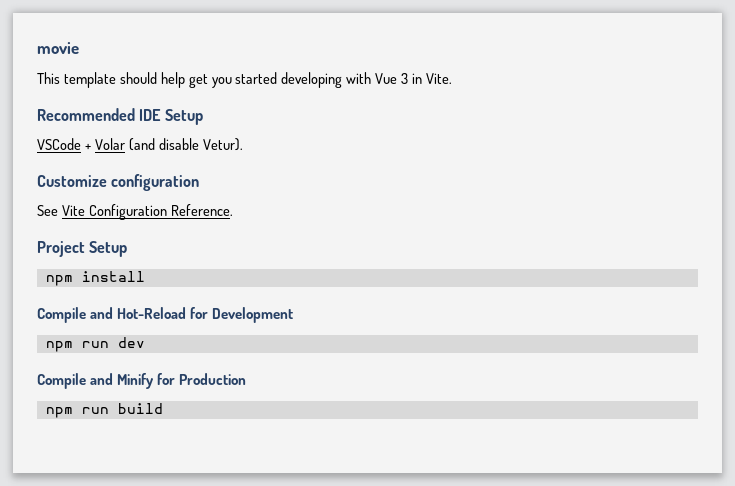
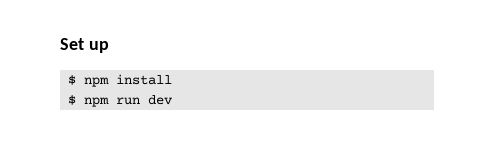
[37,42,79,54] [37,72,452,88] [37,108,203,125] [37,138,243,151] [37,174,200,191] [37,204,233,220] [37,241,128,257] [45,271,145,286] [37,307,294,323] [45,337,145,352] [37,373,247,389] [45,403,163,418] movie // This template should help get you started developing with Vue 3 in Vite. // Recommended IDE Setup // VSCode + Volar (and disable Vetur). // Customize configuration // See Vite Configuration Reference. // Project Setup // npm install // Compile and Hot-Reload for Development // npm run dev // Compile and Minify for Production // npm run build -> [60,38,109,53] [67,74,172,87] [67,95,173,107] Set up // $ npm install // $ npm run dev

